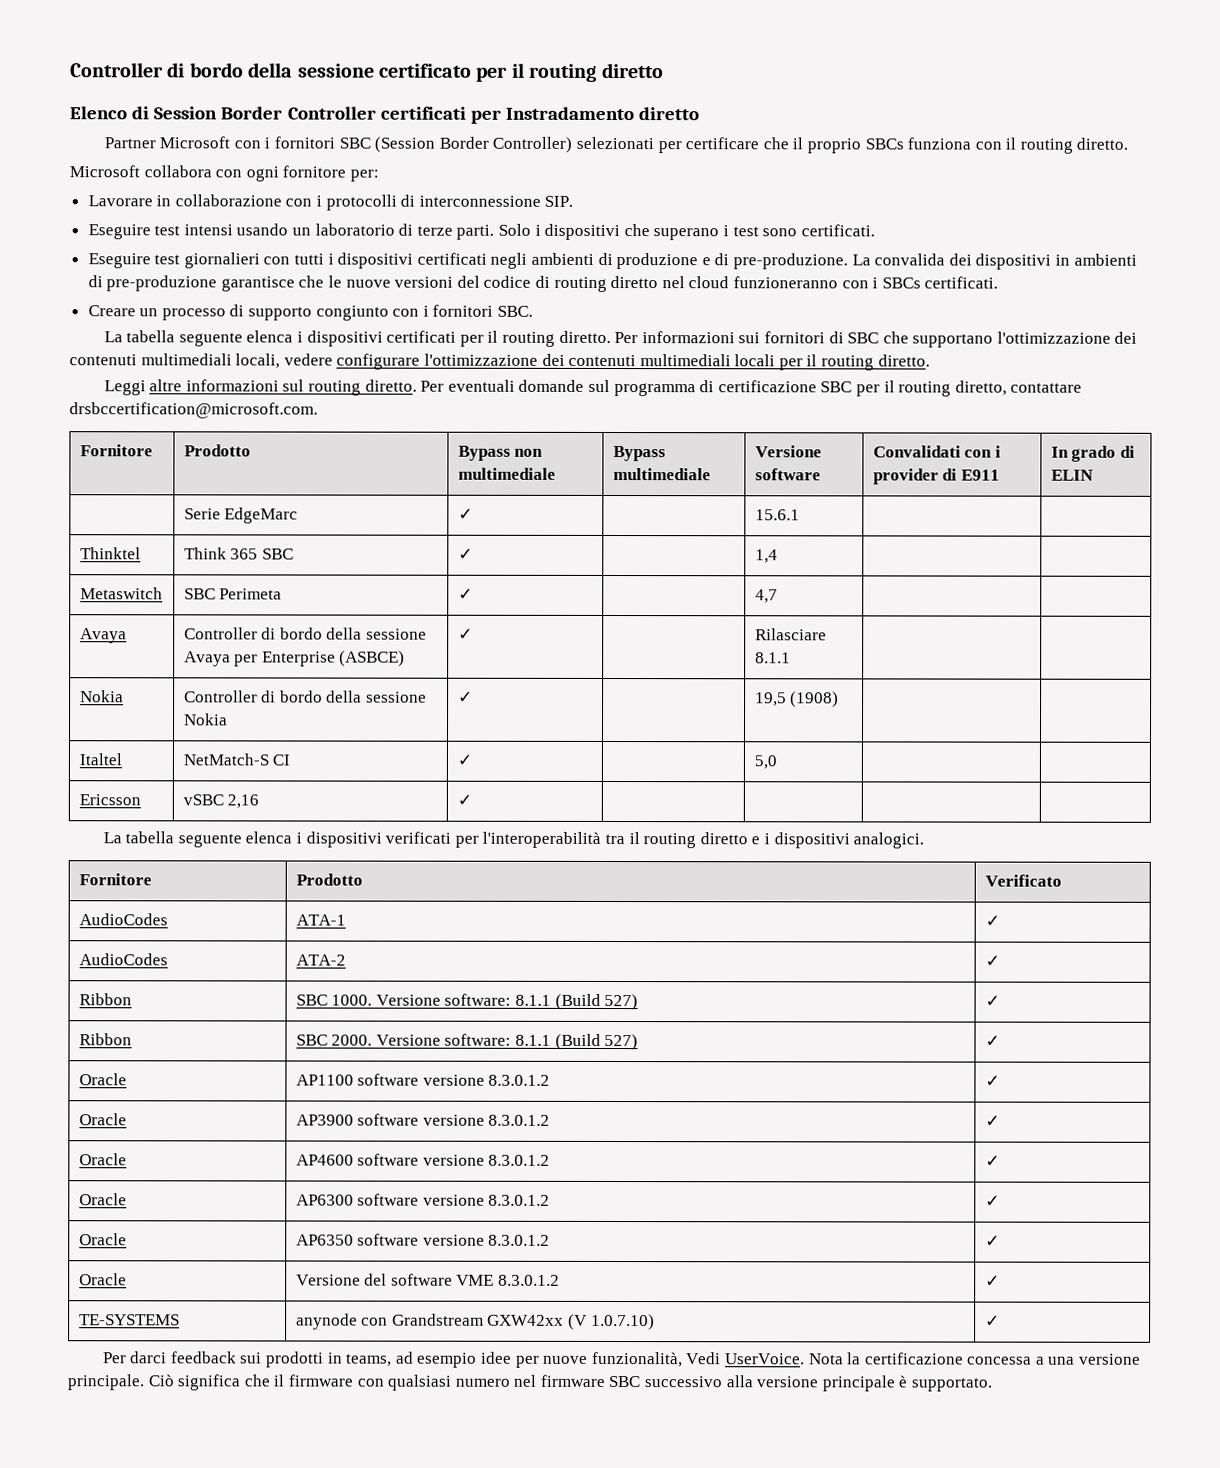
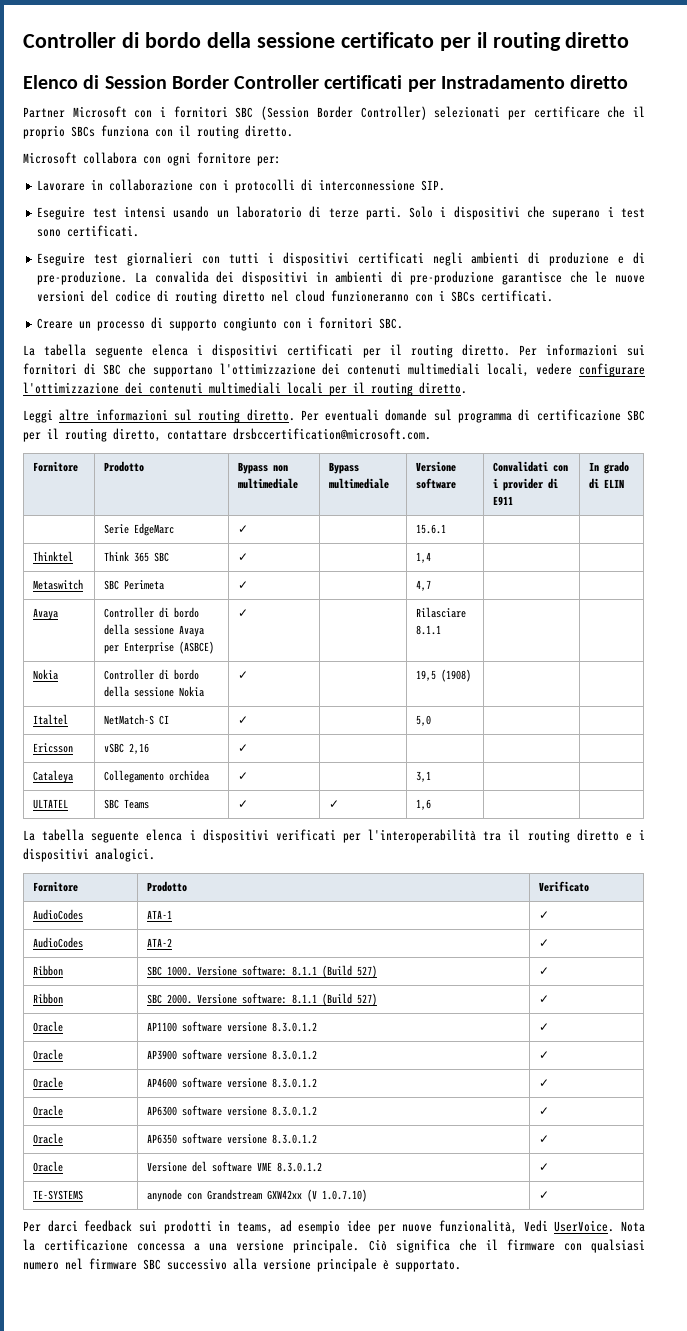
(472, 800) none -> [33,770,74,783] [104,770,210,783] [238,772,249,780] [416,771,432,782] [33,799,69,809] [104,799,150,809] [238,800,249,808] [329,800,340,808] [416,799,432,810] // Cataleya | Collegamento orchidea | ✓ | | 3,1 | | // ULTATEL | SBC Teams | ✓ | ✓ | 1,6 | |

